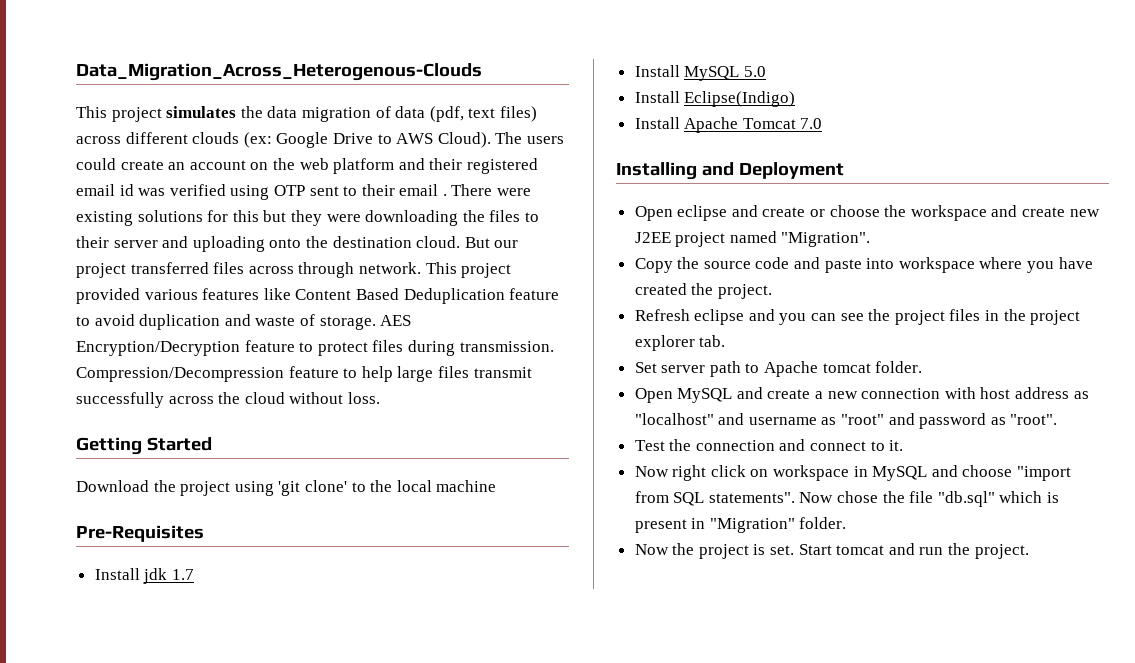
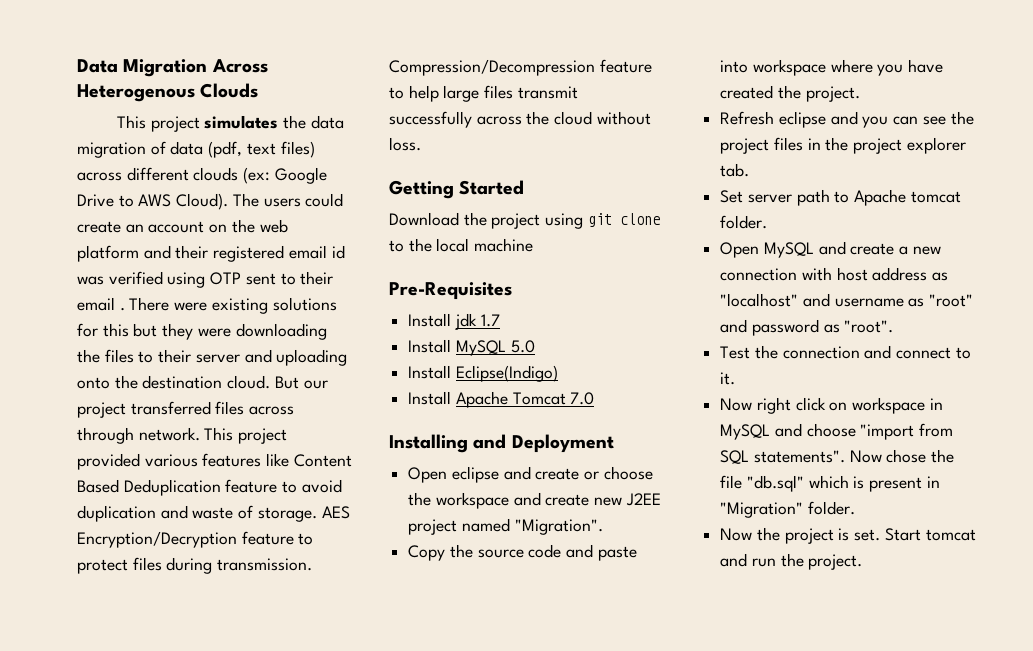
[76,63,482,81] Data_Migration_Across_Heterogenous-Clouds -> [77,59,268,77] [77,83,259,102] Data Migration Across Heterogenous Clouds
[278,480,347,496] 'git clone' -> [587,213,660,227] git clone

